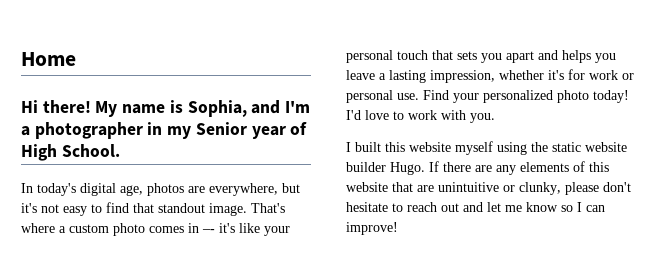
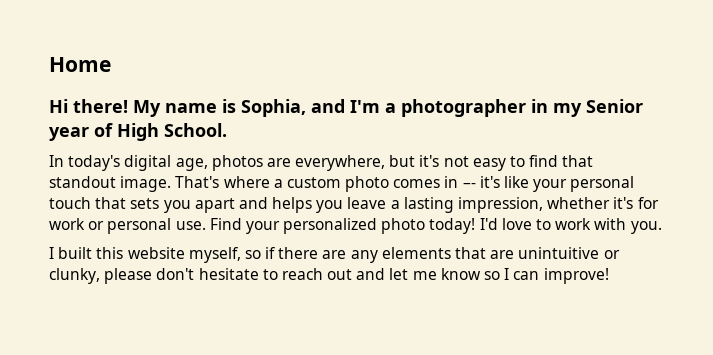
[455,141,627,155] [346,161,439,175] myself using the static website builder Hugo. If -> [188,247,276,263] myself, so if
[573,161,609,172] [346,182,388,192] of this website -> (451, 253) none

